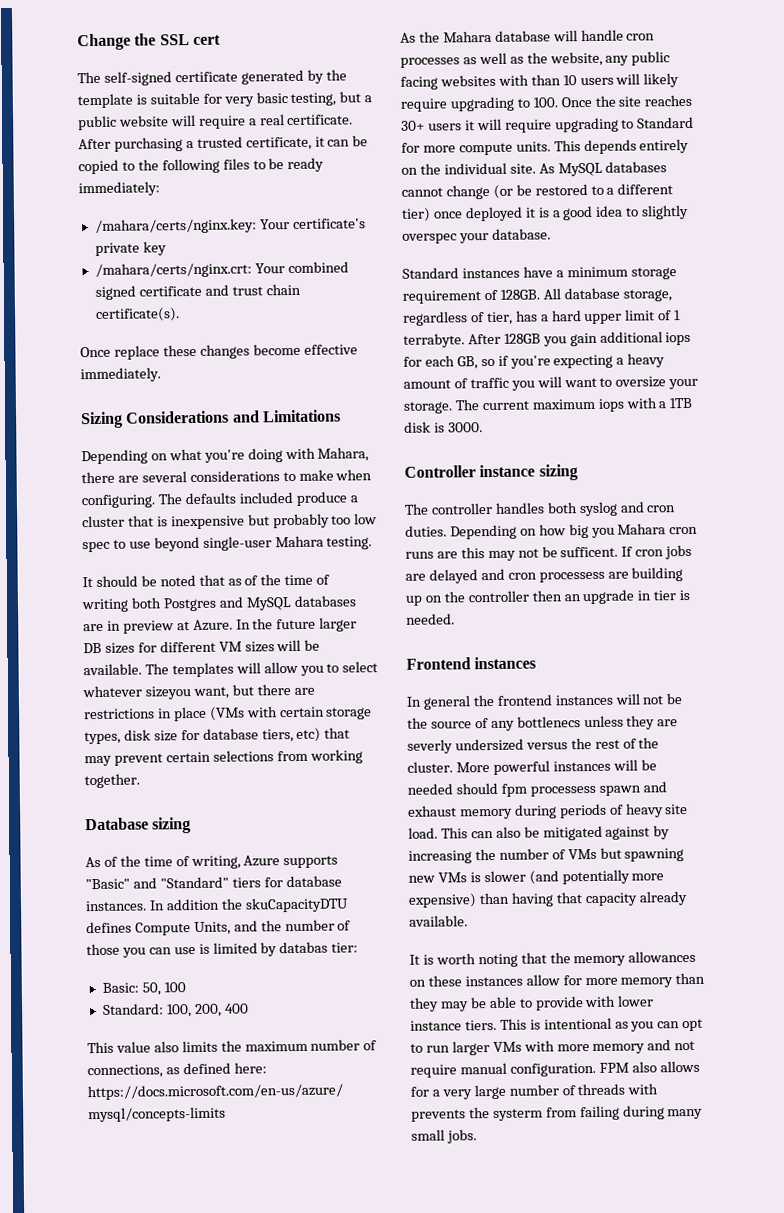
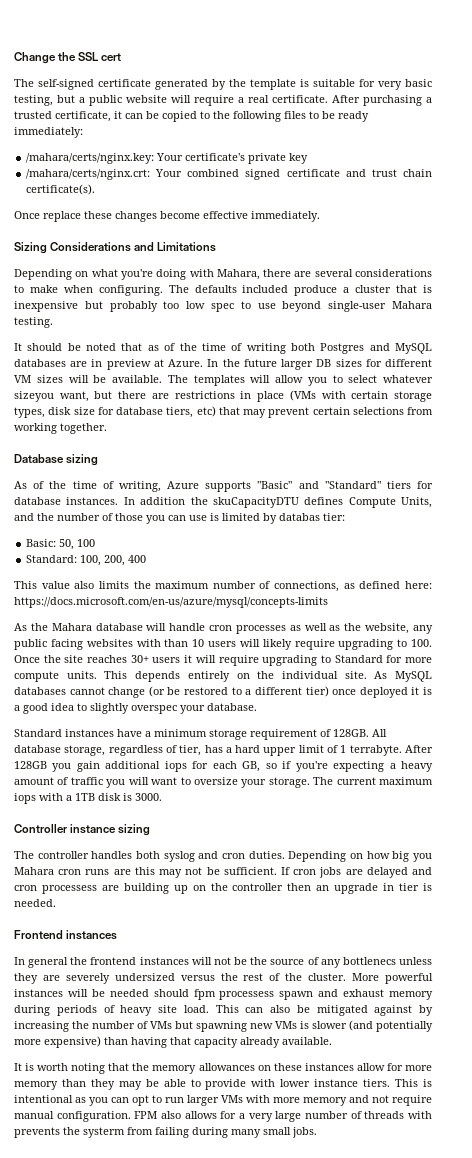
[560,546,619,558] sufficent. -> [223,867,277,875] sufficient.
[407,739,453,754] severly -> [65,973,110,984] severely

